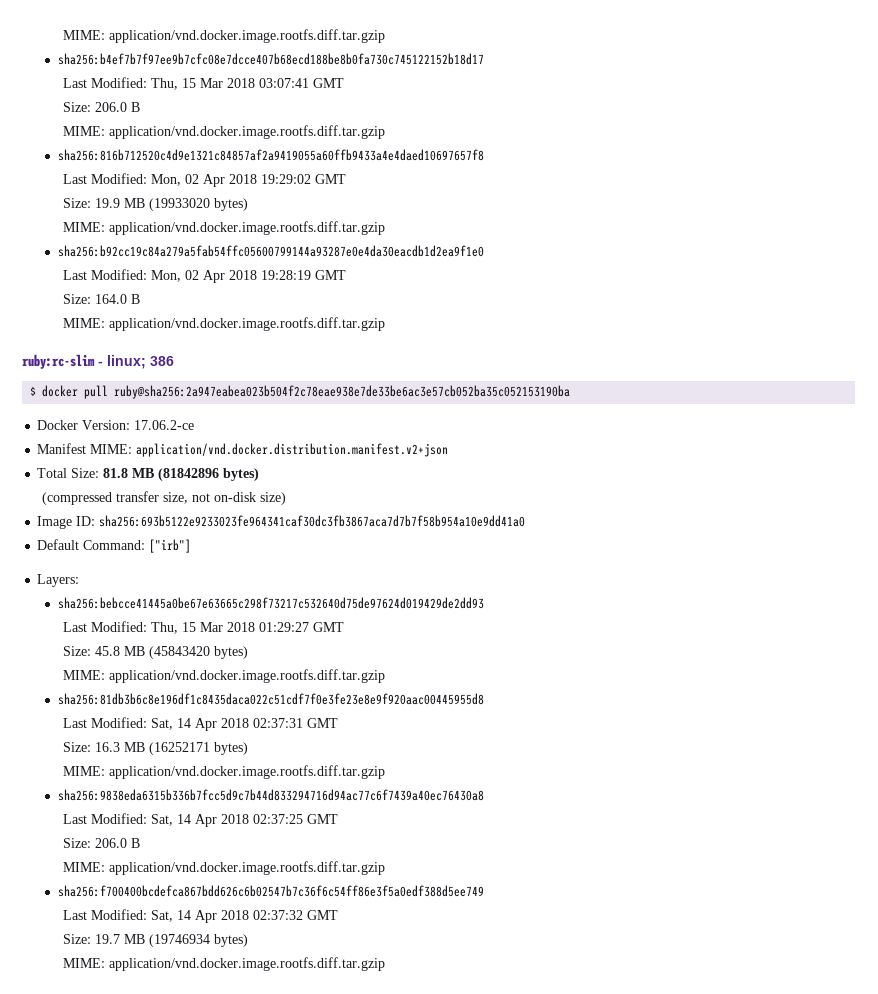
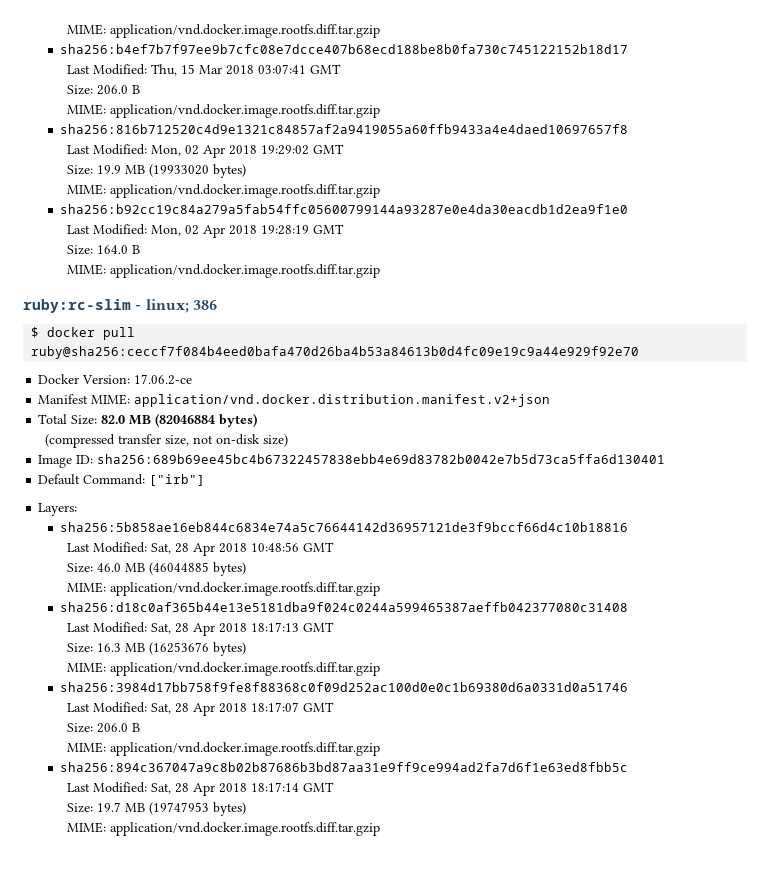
[114,385,571,399] ruby@sha256:2a947eabea023b504f2c78eae938e7de33be6ac3e57cb052ba35c052153190ba -> [31,346,640,359] ruby@sha256:ceccf7f084b4eed0bafa470d26ba4b53a84613b0d4fc09e19c9a44e929f92e70
[103,468,220,481] 81.8 MB (81842896 -> [101,413,216,427] 82.0 MB (82046884
[99,515,526,527] sha256:693b5122e9233023fe964341caf30dc3fb3867aca7d7b7f58b954a10e9dd41a0 -> [97,454,666,464] sha256:689b69ee45bc4b67322457838ebb4e69d83782b0042e7b5d73ca5ffa6d130401
[57,597,484,609] [62,621,344,634] [62,646,248,659] [62,669,385,683] [57,693,484,705] [62,717,303,731] sha256:bebcce41445a0be67e63665c298f73217c532640d75de97624d019429de2dd93 // Last Modified: Thu, 15 Mar 2018 01:29:27 GMT // Size: 45.8 MB (45843420 bytes) // MIME: application/vnd.docker.image.rootfs.diff.tar.gzip // sha256:81db3b6c8e196df1c8435daca022c51cdf7f0e3fe23e8e9f920aac00445955d8 // Last Modified: Sat, 14 Apr 2018 02:37:31 -> [60,522,629,532] [67,542,335,556] [67,562,247,576] [67,582,381,596] [60,602,629,612] [67,622,300,636] sha256:5b858ae16eb844c6834e74a5c76644142d36957121de3f9bccf66d4c10b18816 // Last Modified: Sat, 28 Apr 2018 10:48:56 GMT // Size: 46.0 MB (46044885 bytes) // MIME: application/vnd.docker.image.rootfs.diff.tar.gzip // sha256:d18c0af365b44e13e5181dba9f024c0244a599465387aeffb042377080c31408 // Last Modified: Sat, 28 Apr 2018 18:17:13
[148,742,248,755] [62,765,385,779] [57,789,484,801] [62,813,338,827] [62,838,140,848] [62,861,385,875] [57,885,484,897] [62,909,303,923] (16252171 bytes) // MIME: application/vnd.docker.image.rootfs.diff.tar.gzip // sha256:9838eda6315b336b7fcc5d9c7b44d833294716d94ac77c6f7439a40ec76430a8 // Last Modified: Sat, 14 Apr 2018 02:37:25 GMT // Size: 206.0 B // MIME: application/vnd.docker.image.rootfs.diff.tar.gzip // sha256:f700400bcdefca867bdd626c6b02547b7c36f6c54ff86e3f5a0edf388d5ee749 // Last Modified: Sat, 14 Apr 2018 02:37:32 -> [149,642,247,656] [67,662,381,676] [60,682,629,692] [67,702,335,716] [67,723,141,733] [67,742,381,756] [60,762,629,772] [67,782,300,796] (16253676 bytes) // MIME: application/vnd.docker.image.rootfs.diff.tar.gzip // sha256:3984d17bb758f9fe8f88368c0f09d252ac100d0e0c1b69380d6a0331d0a51746 // Last Modified: Sat, 28 Apr 2018 18:17:07 GMT // Size: 206.0 B // MIME: application/vnd.docker.image.rootfs.diff.tar.gzip // sha256:894c367047a9c8b02b87686b3bd87aa31e9ff9ce994ad2fa7d6f1e63ed8fbb5c // Last Modified: Sat, 28 Apr 2018 18:17:14
[148,934,210,947] (19746934 -> [149,802,210,815] (19747953

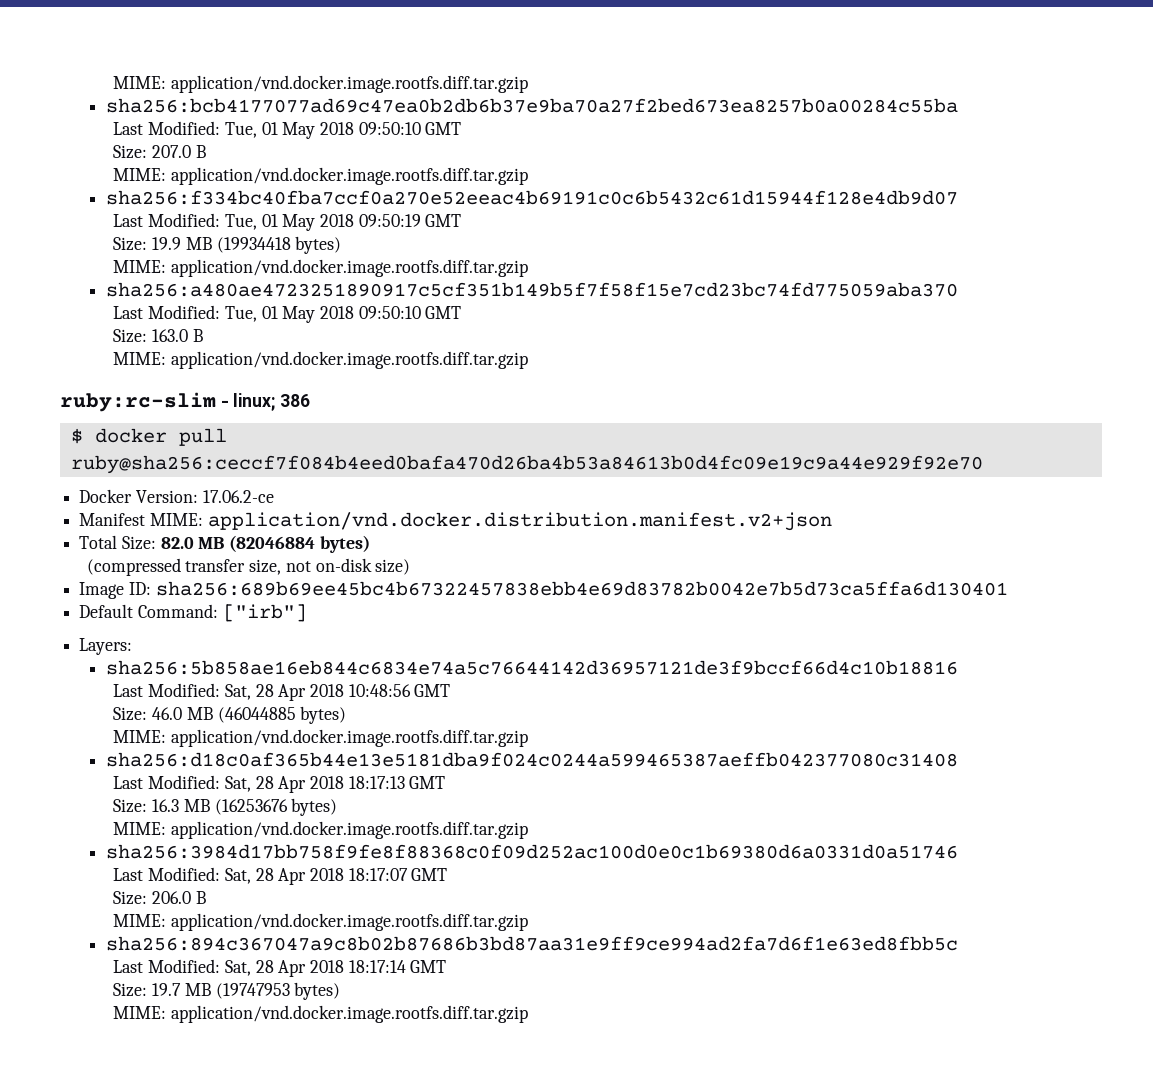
[67,24,381,38] [60,44,629,54] [67,64,342,76] [67,85,141,95] [67,104,381,118] [60,124,629,134] [67,144,310,158] MIME: application/vnd.docker.image.rootfs.diff.tar.gzip // sha256:b4ef7b7f97ee9b7cfc08e7dcce407b68ecd188be8b0fa730c745122152b18d17 // Last Modified: Thu, 15 Mar 2018 03:07:41 GMT // Size: 206.0 B // MIME: application/vnd.docker.image.rootfs.diff.tar.gzip // sha256:816b712520c4d9e1321c84857af2a9419055a60ffb9433a4e4daed10697657f8 // Last Modified: Mon, 02 Apr 2018 19:29:02 -> [113,75,529,93] [105,98,958,113] [113,121,462,139] [113,145,206,159] [113,167,529,185] [105,190,958,205] [113,213,421,231] MIME: application/vnd.docker.image.rootfs.diff.tar.gzip // sha256:bcb4177077ad69c47ea0b2db6b37e9ba70a27f2bed673ea8257b0a00284c55ba // Last Modified: Tue, 01 May 2018 09:50:10 GMT // Size: 207.0 B // MIME: application/vnd.docker.image.rootfs.diff.tar.gzip // sha256:f334bc40fba7ccf0a270e52eeac4b69191c0c6b5432c61d15944f128e4db9d07 // Last Modified: Tue, 01 May 2018 09:50:19
[149,164,247,178] [67,184,381,198] [60,204,629,214] [67,224,345,238] [67,245,129,255] (19933020 bytes) // MIME: application/vnd.docker.image.rootfs.diff.tar.gzip // sha256:b92cc19c84a279a5fab54ffc05600799144a93287e0e4da30eacdb1d2ea9f1e0 // Last Modified: Mon, 02 Apr 2018 19:28:19 GMT // Size: 164.0 -> [216,236,342,254] [113,259,529,277] [105,282,958,297] [113,305,462,323] [113,329,189,343] (19934418 bytes) // MIME: application/vnd.docker.image.rootfs.diff.tar.gzip // sha256:a480ae4723251890917c5cf351b149b5f7f58f15e7cd23bc74fd775059aba370 // Last Modified: Tue, 01 May 2018 09:50:10 GMT // Size: 163.0

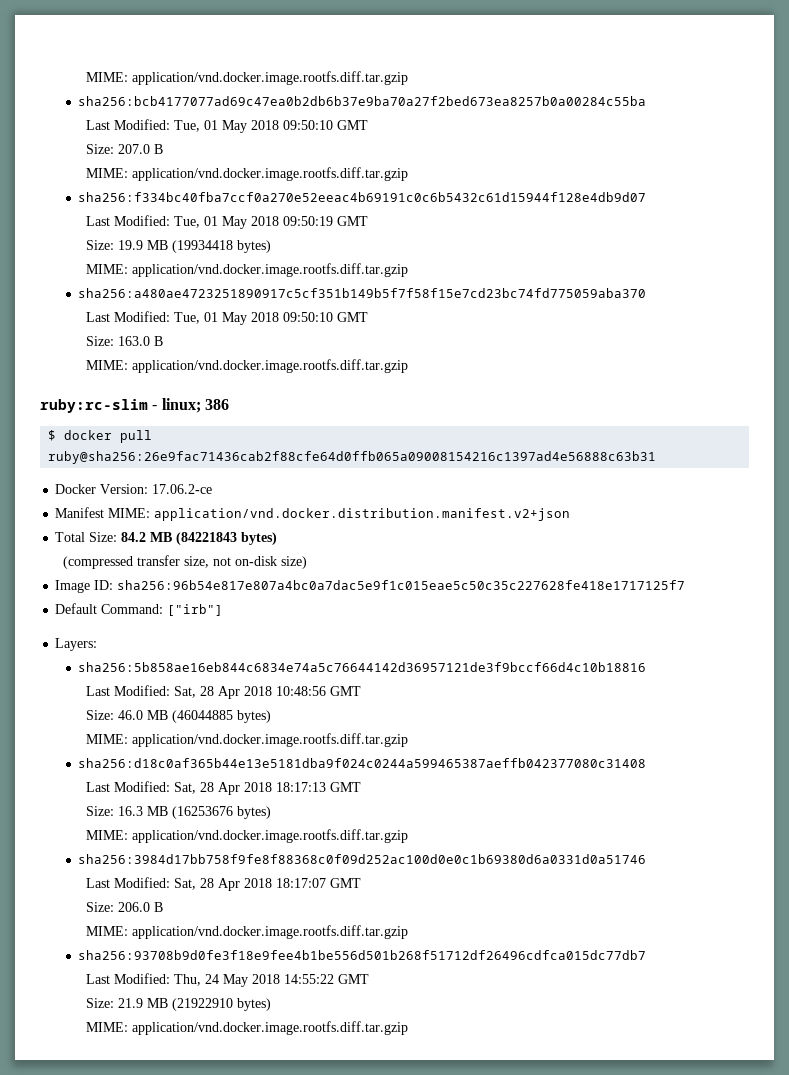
[70,455,983,474] ruby@sha256:ceccf7f084b4eed0bafa470d26ba4b53a84613b0d4fc09e19c9a44e929f92e70 -> [48,451,657,464] ruby@sha256:26e9fac71436cab2f88cfe64d0ffb065a09008154216c1397ad4e56888c63b31
[160,535,316,552] 82.0 MB (82046884 -> [121,532,238,545] 84.2 MB (84221843
[155,581,1008,596] sha256:689b69ee45bc4b67322457838ebb4e69d83782b0042e7b5d73ca5ffa6d130401 -> [117,580,686,590] sha256:96b54e817e807a4bc0a7dac5e9f1c015eae5c50c35c227628fe418e1717125f7
[105,936,958,951] [113,959,447,977] [113,983,290,999] sha256:894c367047a9c8b02b87686b3bd87aa31e9ff9ce994ad2fa7d6f1e63ed8fbb5c // Last Modified: Sat, 28 Apr 2018 18:17:14 GMT // Size: 19.7 MB (19747953 -> [78,950,647,960] [85,973,369,987] [85,998,233,1011] sha256:93708b9d0fe3f18e9fee4b1be556d501b268f51712df26496cdfca015dc77db7 // Last Modified: Thu, 24 May 2018 14:55:22 GMT // Size: 21.9 MB (21922910

